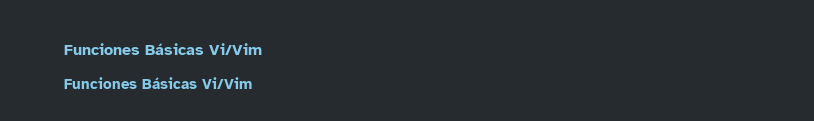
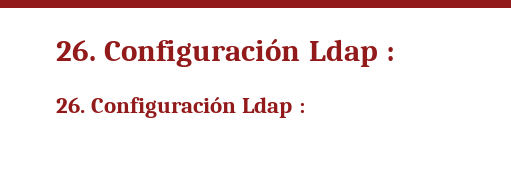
[64,43,262,55] [64,77,252,89] Funciones Básicas Vi/Vim // Funciones Básicas Vi/Vim -> [56,39,396,67] [56,97,305,118] 26. Configuración Ldap : // 26. Configuración Ldap :

